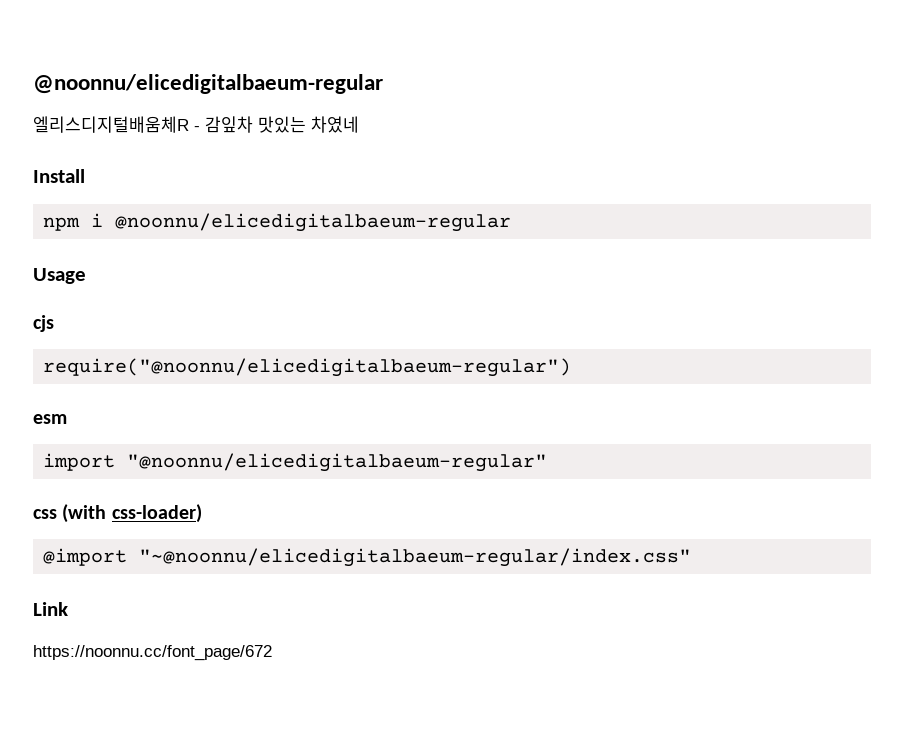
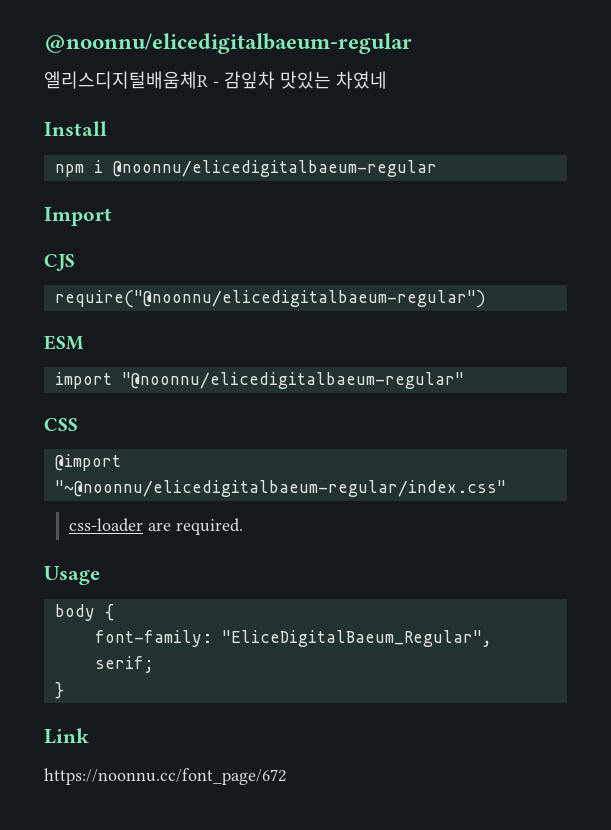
[33,268,86,284] [33,315,54,332] Usage // cjs -> [44,207,112,226] [44,254,75,271] Import // CJS
[33,414,67,424] esm -> [44,335,84,350] ESM
[33,504,202,523] css (with css-loader) -> [44,418,78,431] CSS
(692, 557) none -> [68,518,243,535] [44,566,100,585] [54,604,114,621] [94,630,492,647] [94,656,154,673] [54,682,64,699] // css-loader are required. // Usage // body { // font-family: "EliceDigitalBaeum_Regular", serif; // }

